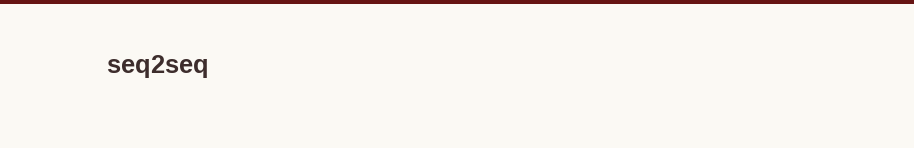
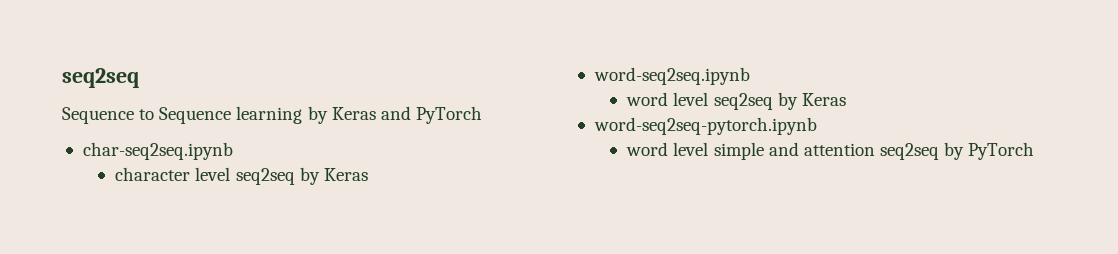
[107,55,209,78] seq2seq -> [62,68,139,88] [62,106,482,124] [82,142,233,160] [115,167,368,185] [593,67,750,85] [626,92,846,110] [593,117,817,135] [626,142,1035,160] seq2seq // Sequence to Sequence learning by Keras and PyTorch // char-seq2seq.ipynb // character level seq2seq by Keras // word-seq2seq.ipynb // word level seq2seq by Keras // word-seq2seq-pytorch.ipynb // word level simple and attention seq2seq by PyTorch

